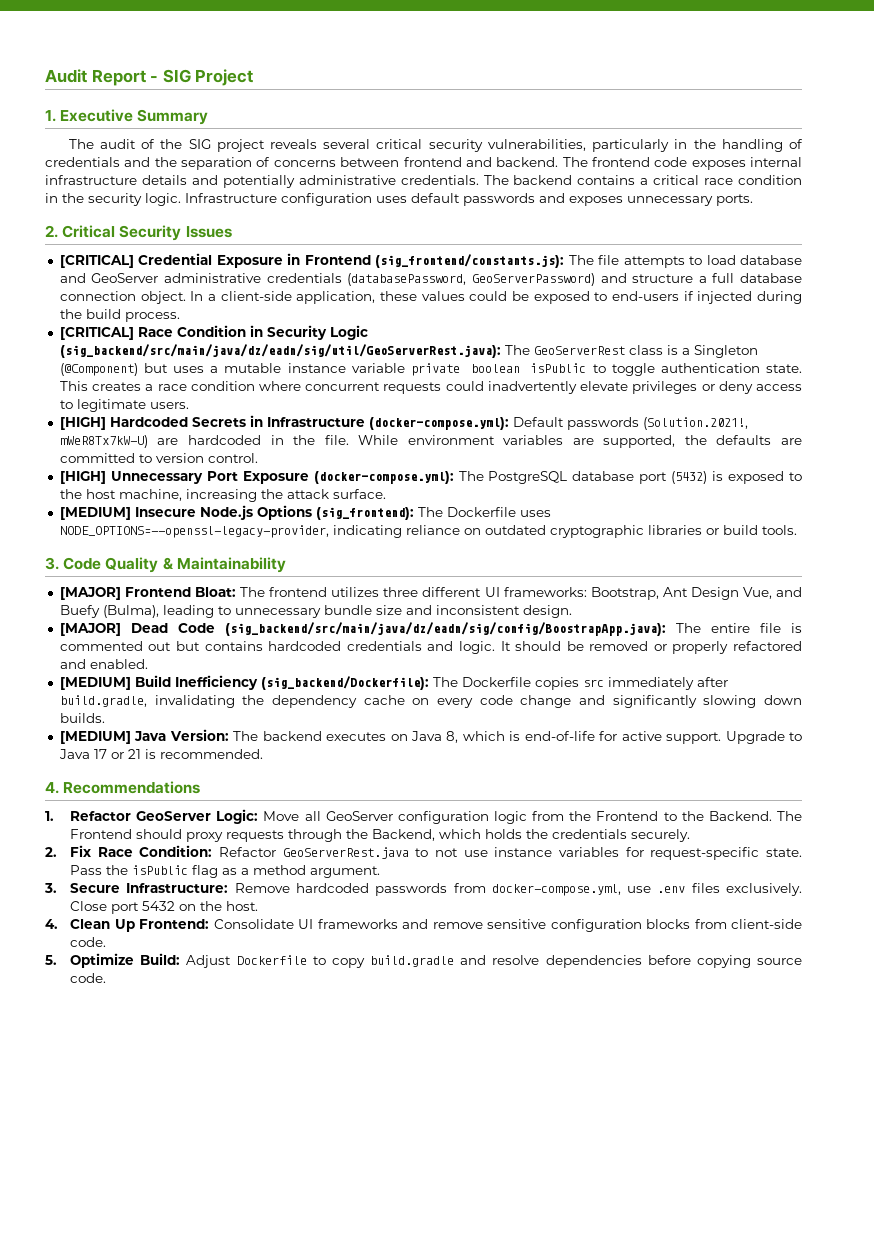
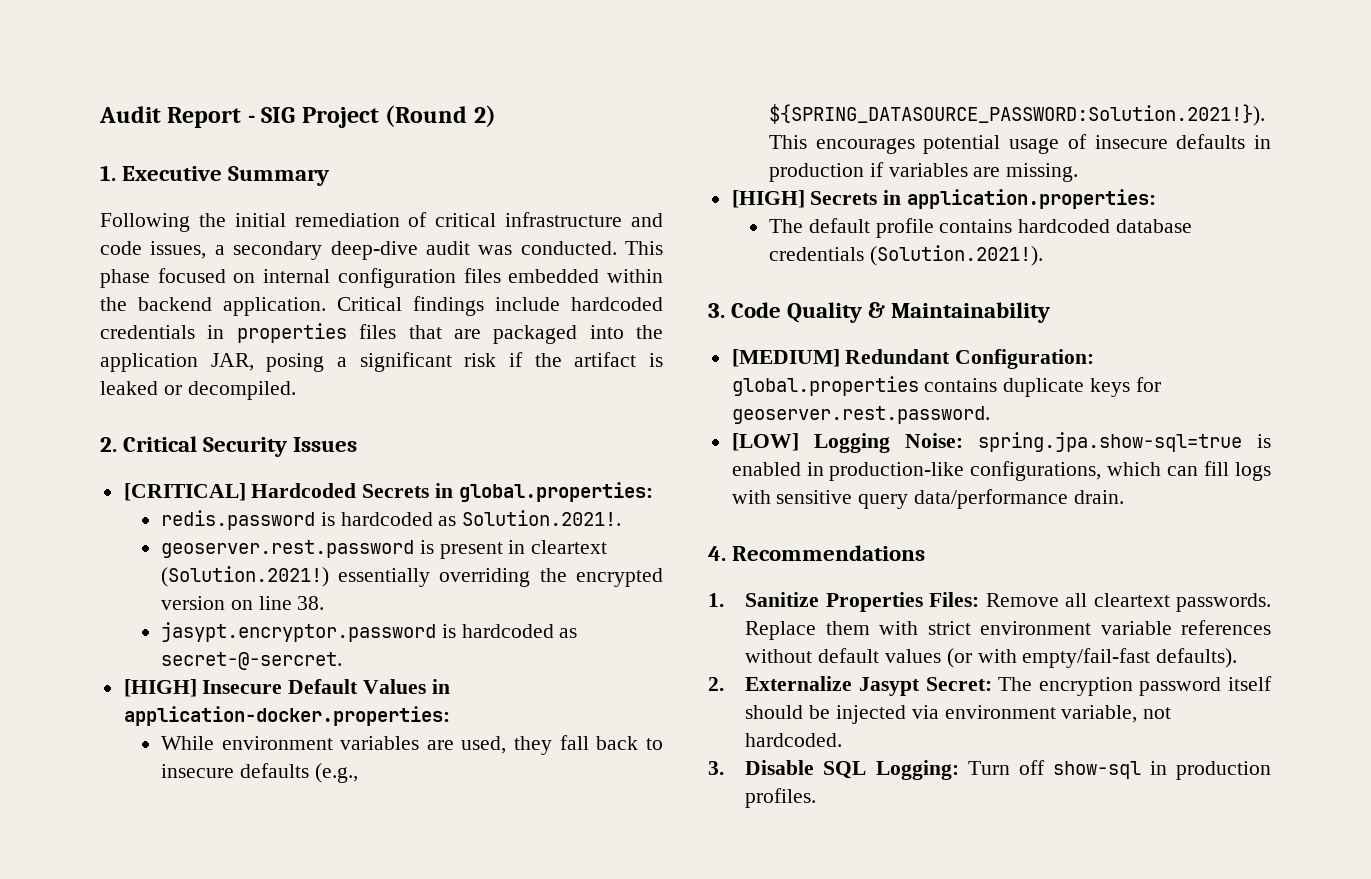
(254, 77) none -> [385,105,496,127] (Round 2)
[68,139,804,152] [45,157,803,170] [45,175,802,188] [45,193,753,206] The audit of the SIG project reveals several critical security vulnerabilities, particularly in the handling of credentials and the separation of concerns between frontend and backend. The frontend code exposes internal infrastructure details and potentially administrative credentials. The backend contains a critical race condition in the security logic. Infrastructure configuration uses default passwords and exposes unnecessary ports. -> [100,212,663,232] [100,241,663,260] [100,268,663,288] [100,296,663,316] [100,323,663,344] [100,352,664,372] [100,381,296,400] Following the initial remediation of critical infrastructure and code issues, a secondary deep-dive audit was conducted. This phase focused on internal configuration files embedded within the backend application. Critical findings include hardcoded credentials in properties files that are packaged into the application JAR, posing a significant risk if the artifact is leaked or decompiled.
[138,253,803,268] [59,273,802,286] [59,291,802,304] [59,309,180,322] [59,325,368,340] [59,344,758,358] [59,363,802,376] [59,381,803,394] [59,399,189,412] [59,415,748,430] [59,435,802,448] [59,453,258,463] [59,471,803,484] [59,489,386,502] [59,505,551,520] [59,525,797,538] Credential Exposure in Frontend (sig_frontend/constants.js): The file attempts to load database and GeoServer administrative credentials (databasePassword, GeoServerPassword) and structure a full database connection object. In a client-side application, these values could be exposed to end-users if injected during the build process. // [CRITICAL] Race Condition in Security Logic (sig_backend/src/main/java/dz/eadn/sig/util/GeoServerRest.java): The GeoServerRest class is a Singleton (@Component) but uses a mutable instance variable private boolean isPublic to toggle authentication state. This creates a race condition where concurrent requests could inadvertently elevate privileges or deny access to legitimate users. // [HIGH] Hardcoded Secrets in Infrastructure (docker-compose.yml): Default passwords (Solution.2021!, mWeR8Tx7kW-U) are hardcoded in the file. While environment variables are supported, the defaults are committed to version control. // [HIGH] Unnecessary Port Exposure (docker-compose.yml): The PostgreSQL database port (5432) is exposed to the host machine, increasing the attack surface. // [MEDIUM] Insecure Node.js Options (sig_frontend): The Dockerfile uses NODE_OPTIONS=--openssl-legacy-provider, indicating reliance on outdated cryptographic libraries or build tools. -> [251,482,653,502] [160,510,622,530] [160,540,608,559] [160,566,663,587] [160,596,325,610] [160,622,578,642] [160,652,342,670] [123,679,450,697] [123,706,450,726] [160,735,663,755] [160,763,358,783] [768,104,1265,126] [768,134,1271,154] [768,162,1079,182] [731,189,1157,209] [768,218,1192,238] [768,245,1043,266] Hardcoded Secrets in global.properties: // redis.password is hardcoded as Solution.2021!. // geoserver.rest.password is present in cleartext (Solution.2021!) essentially overriding the encrypted version on line 38. // jasypt.encryptor.password is hardcoded as secret-@-sercret. // [HIGH] Insecure Default Values in application-docker.properties: // While environment variables are used, they fall back to insecure defaults (e.g., ${SPRING_DATASOURCE_PASSWORD:Solution.2021!}). This encourages potential usage of insecure defaults in production if variables are missing. // [HIGH] Secrets in application.properties: // The default profile contains hardcoded database credentials (Solution.2021!).
[59,587,802,600] [59,605,572,618] [59,622,803,636] [59,641,802,654] [59,659,148,669] [59,675,728,690] [59,695,802,708] [59,713,105,723] [59,729,802,744] [58,749,263,759] [45,781,201,794] [45,809,802,824] [70,829,691,842] [45,845,802,860] [70,865,381,878] [44,883,803,896] [70,901,259,914] [45,919,803,932] [70,937,107,947] [45,953,802,968] [70,973,107,983] [MAJOR] Frontend Bloat: The frontend utilizes three different UI frameworks: Bootstrap, Ant Design Vue, and Buefy (Bulma), leading to unnecessary bundle size and inconsistent design. // [MAJOR] Dead Code (sig_backend/src/main/java/dz/eadn/sig/config/BoostrapApp.java): The entire file is commented out but contains hardcoded credentials and logic. It should be removed or properly refactored and enabled. // [MEDIUM] Build Inefficiency (sig_backend/Dockerfile): The Dockerfile copies src immediately after build.gradle, invalidating the dependency cache on every code change and significantly slowing down builds. // [MEDIUM] Java Version: The backend executes on Java 8, which is end-of-life for active support. Upgrade to Java 17 or 21 is recommended. // 4. Recommendations // 1. Refactor GeoServer Logic: Move all GeoServer configuration logic from the Frontend to the Backend. The Frontend should proxy requests through the Backend, which holds the credentials securely. // 2. Fix Race Condition: Refactor GeoServerRest.java to not use instance variables for request-specific state. Pass the isPublic flag as a method argument. // 3. Secure Infrastructure: Remove hardcoded passwords from docker-compose.yml, use .env files exclusively. Close port 5432 on the host. // 4. Clean Up Frontend: Consolidate UI frameworks and remove sensitive configuration blocks from client-side code. // 5. Optimize Build: Adjust Dockerfile to copy build.gradle and resolve dependencies before copying source code. -> [731,349,1095,369] [731,376,1161,397] [731,406,990,424] [731,432,1271,453] [731,461,1271,481] [731,489,1124,509] [708,545,926,561] [708,592,1271,612] [745,620,1271,640] [745,648,1238,668] [708,676,1272,696] [745,705,1172,724] [745,733,843,747] [708,760,1271,780] [745,788,817,808] [MEDIUM] Redundant Configuration: global.properties contains duplicate keys for geoserver.rest.password. // [LOW] Logging Noise: spring.jpa.show-sql=true is enabled in production-like configurations, which can fill logs with sensitive query data/performance drain. // 4. Recommendations // 1. Sanitize Properties Files: Remove all cleartext passwords. Replace them with strict environment variable references without default values (or with empty/fail-fast defaults). // 2. Externalize Jasypt Secret: The encryption password itself should be injected via environment variable, not hardcoded. // 3. Disable SQL Logging: Turn off show-sql in production profiles.

